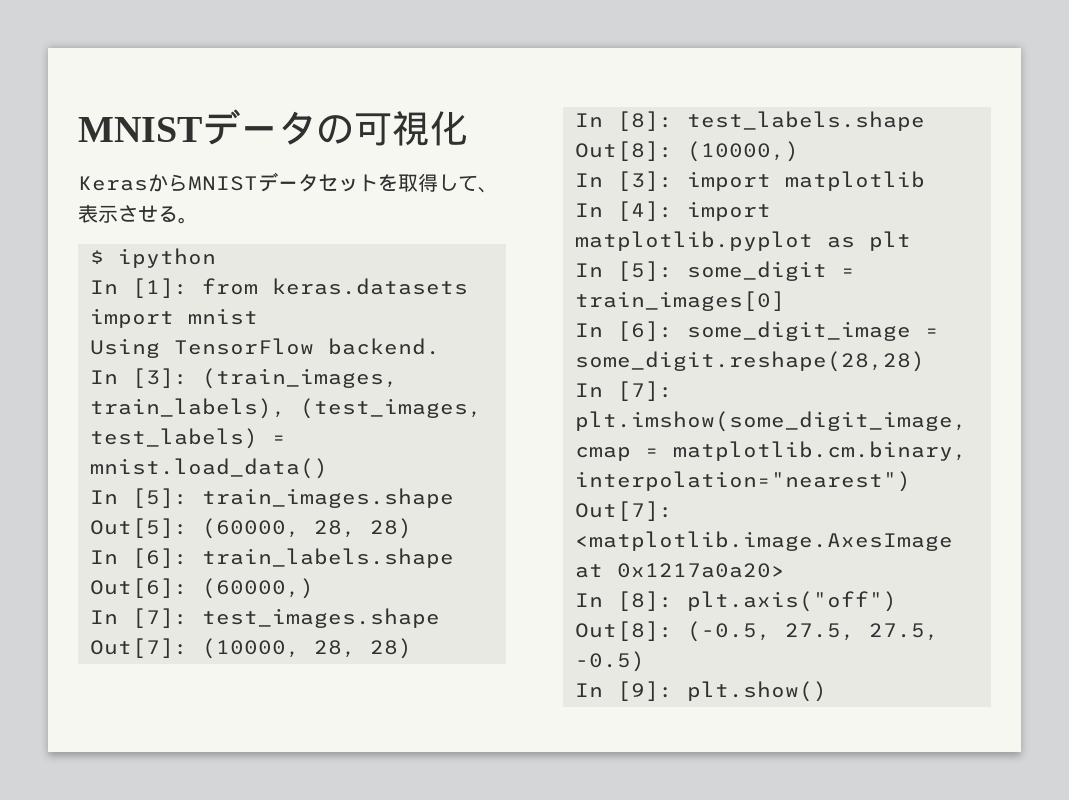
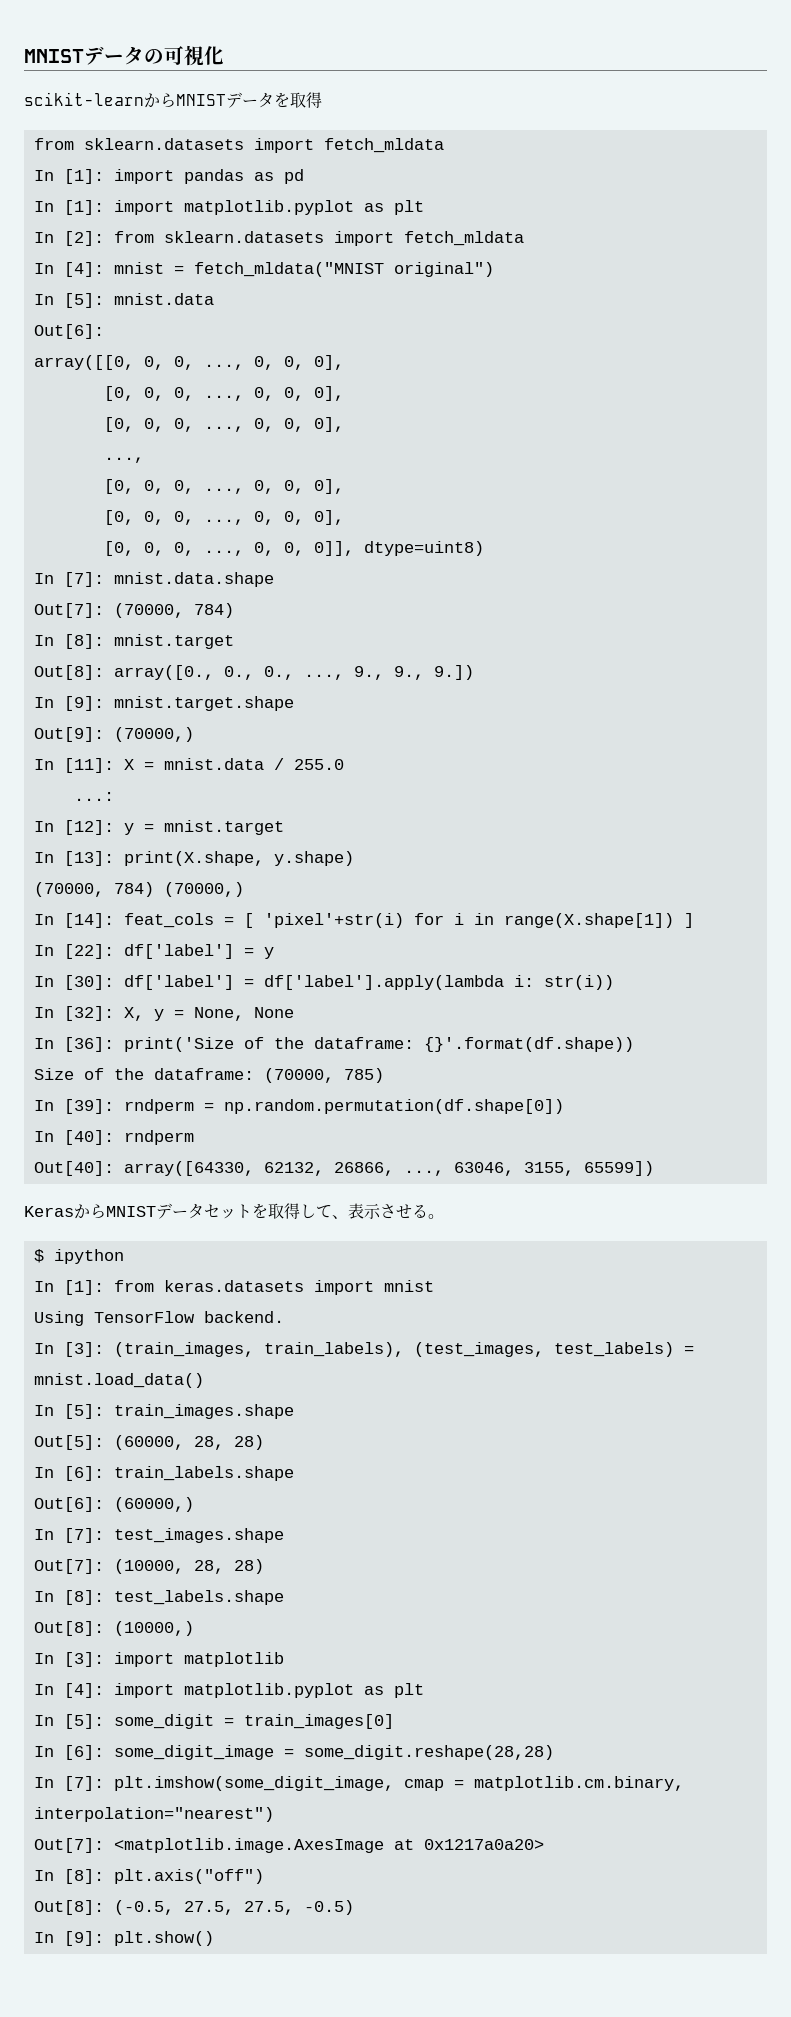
(468, 128) none -> [24,92,322,108] [33,138,444,153] [33,169,304,184] [33,200,424,215] [33,231,524,246] [33,262,494,277] [33,293,214,308] [33,324,104,339] [33,355,344,370] [103,386,344,401] [103,417,344,432] [103,457,144,463] [103,479,344,494] [103,510,344,525] [103,541,484,556] [33,572,274,587] [33,603,234,618] [33,634,234,649] [33,665,474,680] [33,696,294,711] [33,727,194,742] [33,758,344,773] [73,792,114,801] [33,820,284,835] [33,851,354,866] [33,882,244,897] [33,913,694,928] [33,944,274,959] [33,975,614,990] [33,1006,294,1021] [33,1037,634,1052] [33,1068,384,1083] [33,1099,564,1114] [33,1130,194,1145] [33,1161,654,1176] // scikit-learnからMNISTデータを取得 // from sklearn.datasets import fetch_mldata // In [1]: import pandas as pd // In [1]: import matplotlib.pyplot as plt // In [2]: from sklearn.datasets import fetch_mldata // In [4]: mnist = fetch_mldata("MNIST original") // In [5]: mnist.data // Out[6]: // array([[0, 0, 0, ..., 0, 0, 0], // [0, 0, 0, ..., 0, 0, 0], // [0, 0, 0, ..., 0, 0, 0], // ..., // [0, 0, 0, ..., 0, 0, 0], // [0, 0, 0, ..., 0, 0, 0], // [0, 0, 0, ..., 0, 0, 0]], dtype=uint8) // In [7]: mnist.data.shape // Out[7]: (70000, 784) // In [8]: mnist.target // Out[8]: array([0., 0., 0., ..., 9., 9., 9.]) // In [9]: mnist.target.shape // Out[9]: (70000,) // In [11]: X = mnist.data / 255.0 // ...: // In [12]: y = mnist.target // In [13]: print(X.shape, y.shape) // (70000, 784) (70000,) // In [14]: feat_cols = [ 'pixel'+str(i) for i in range(X.shape[1]) ] // In [22]: df['label'] = y // In [30]: df['label'] = df['label'].apply(lambda i: str(i)) // In [32]: X, y = None, None // In [36]: print('Size of the dataframe: {}'.format(df.shape)) // Size of the dataframe: (70000, 785) // In [39]: rndperm = np.random.permutation(df.shape[0]) // In [40]: rndperm // Out[40]: array([64330, 62132, 26866, ..., 63046, 3155, 65599])

